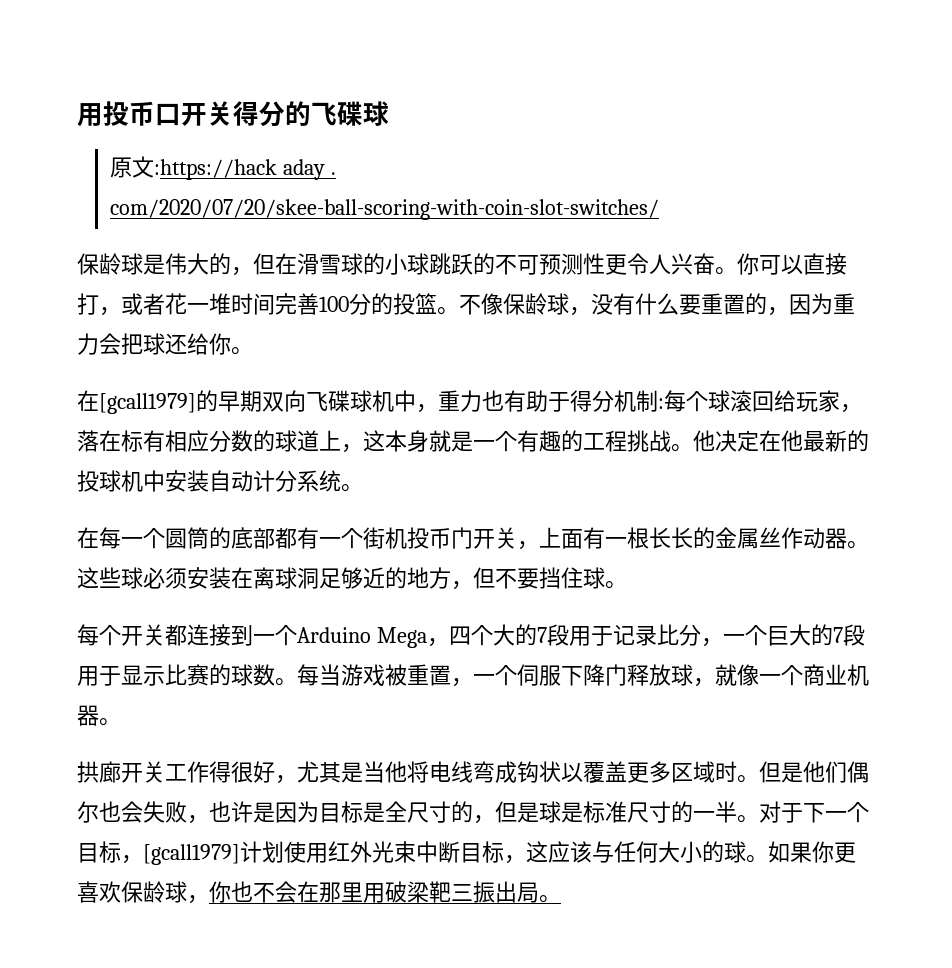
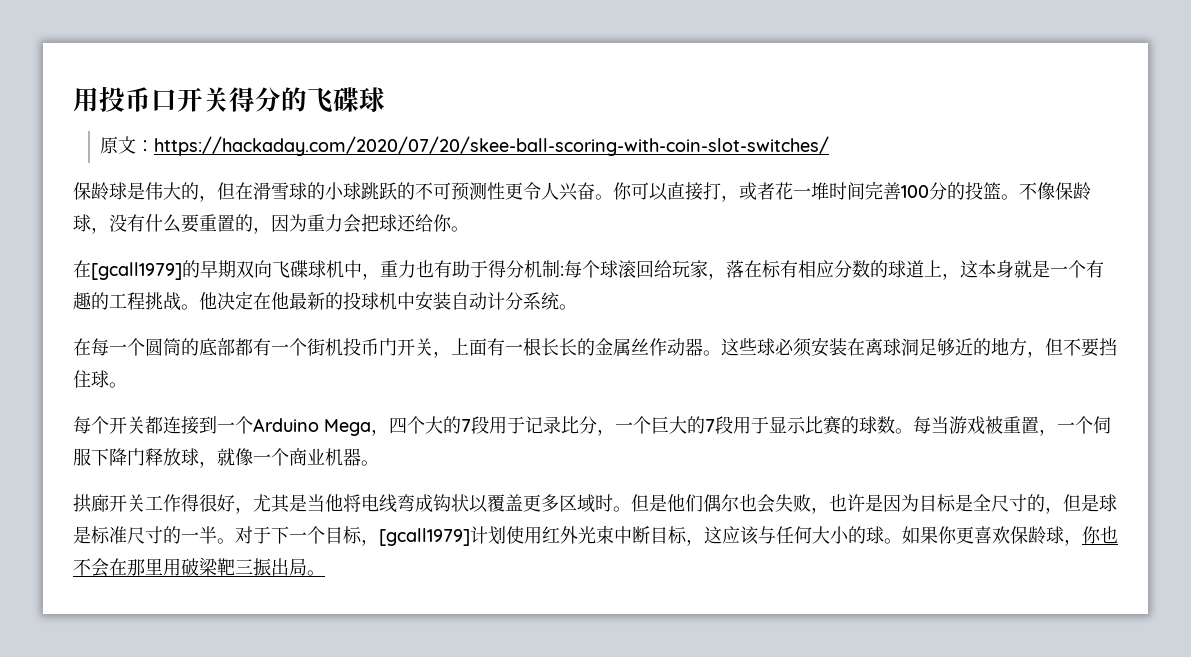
[154,159,336,180] [110,199,660,220] :https://hack aday . com/2020/07/20/skee-ball-scoring-with-coin-slot-switches/ -> [136,136,830,156] ：https://hackaday.com/2020/07/20/skee-ball-scoring-with-coin-slot-switches/

